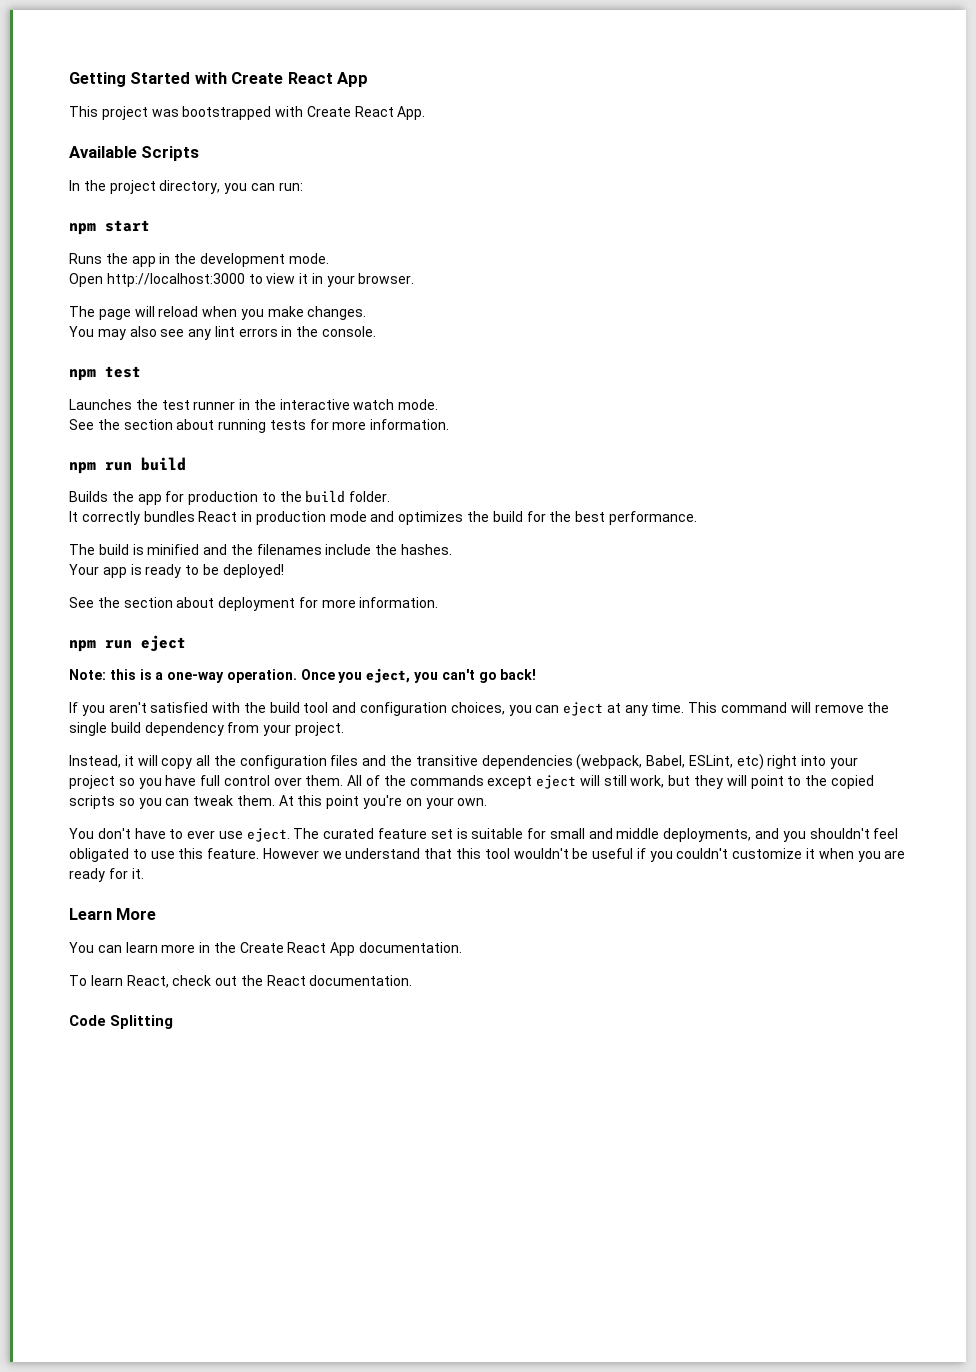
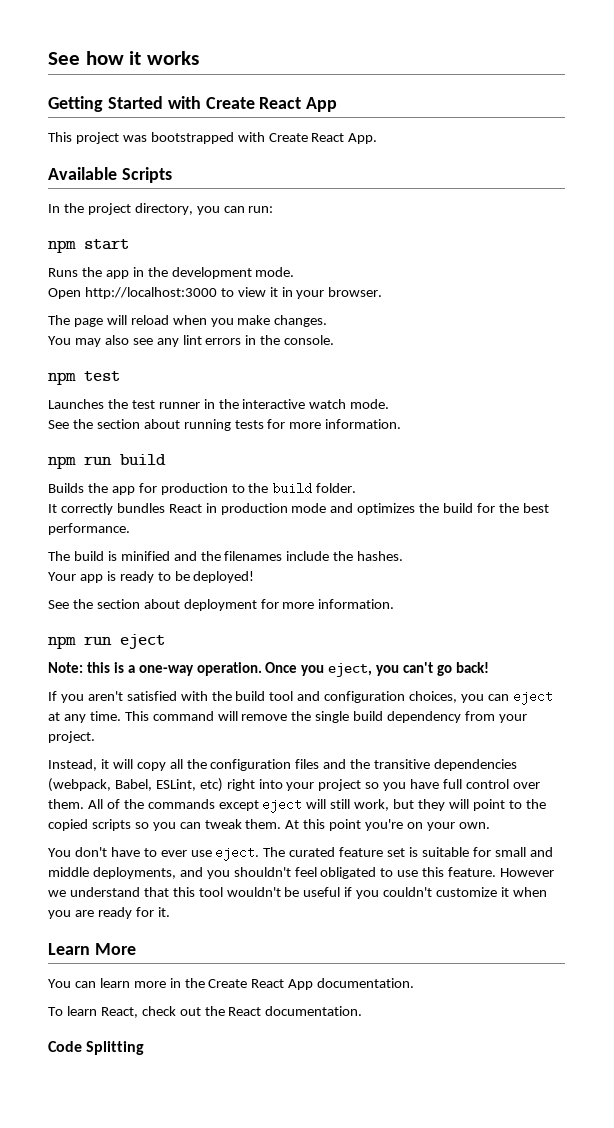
(69, 79) none -> [48,51,199,65] See how it works //

